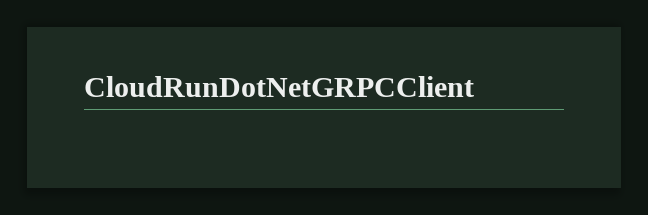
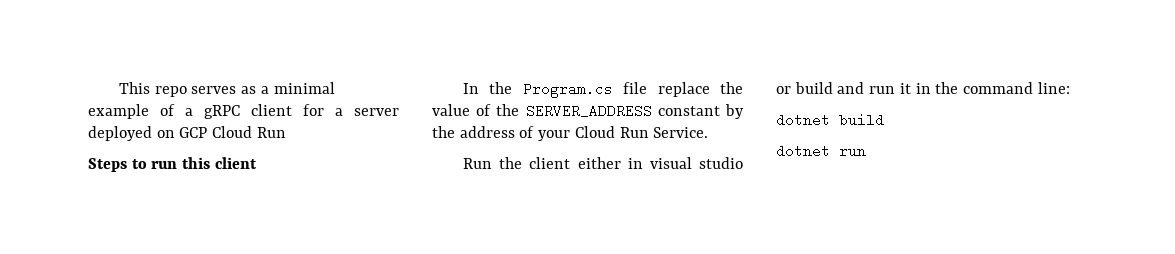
[84,76,474,97] CloudRunDotNetGRPCClient -> [118,82,335,97] [88,104,399,119] [88,126,286,141] [88,157,257,172] [462,82,743,98] [432,104,744,119] [432,126,709,141] [462,157,743,169] [776,82,1070,94] [776,113,884,127] [776,144,866,158] This repo serves as a minimal example of a gRPC client for a server deployed on GCP Cloud Run // Steps to run this client // In the Program.cs file replace the value of the SERVER_ADDRESS constant by the address of your Cloud Run Service. // Run the client either in visual studio or build and run it in the command line: // dotnet build // dotnet run

